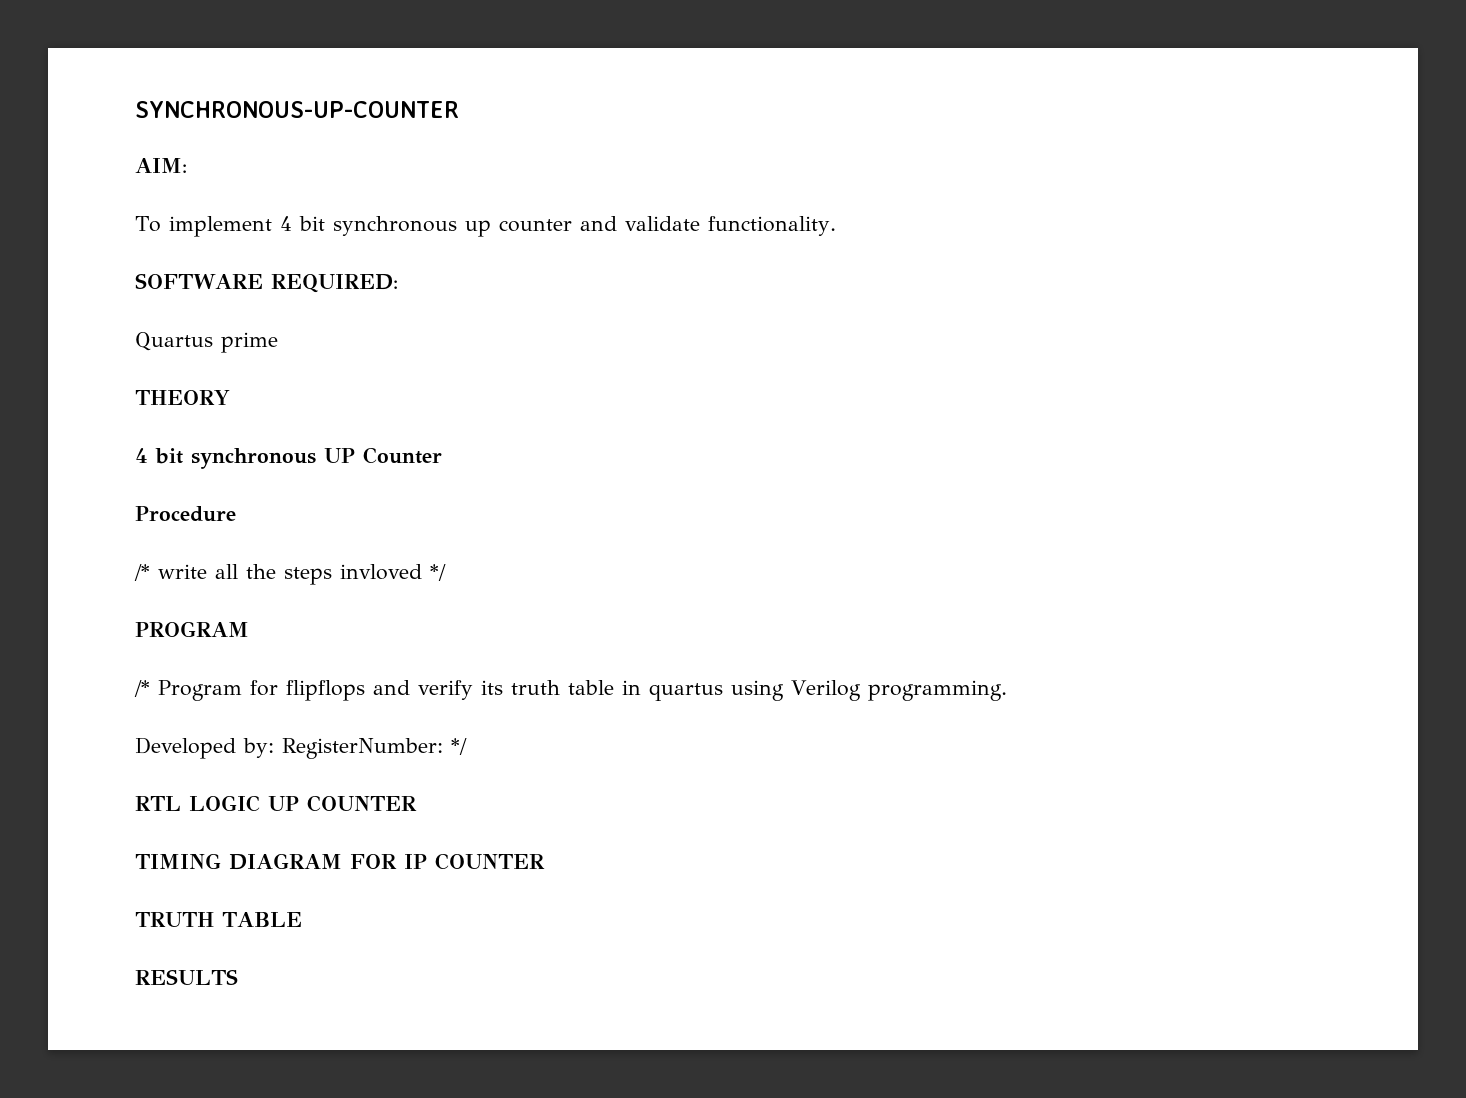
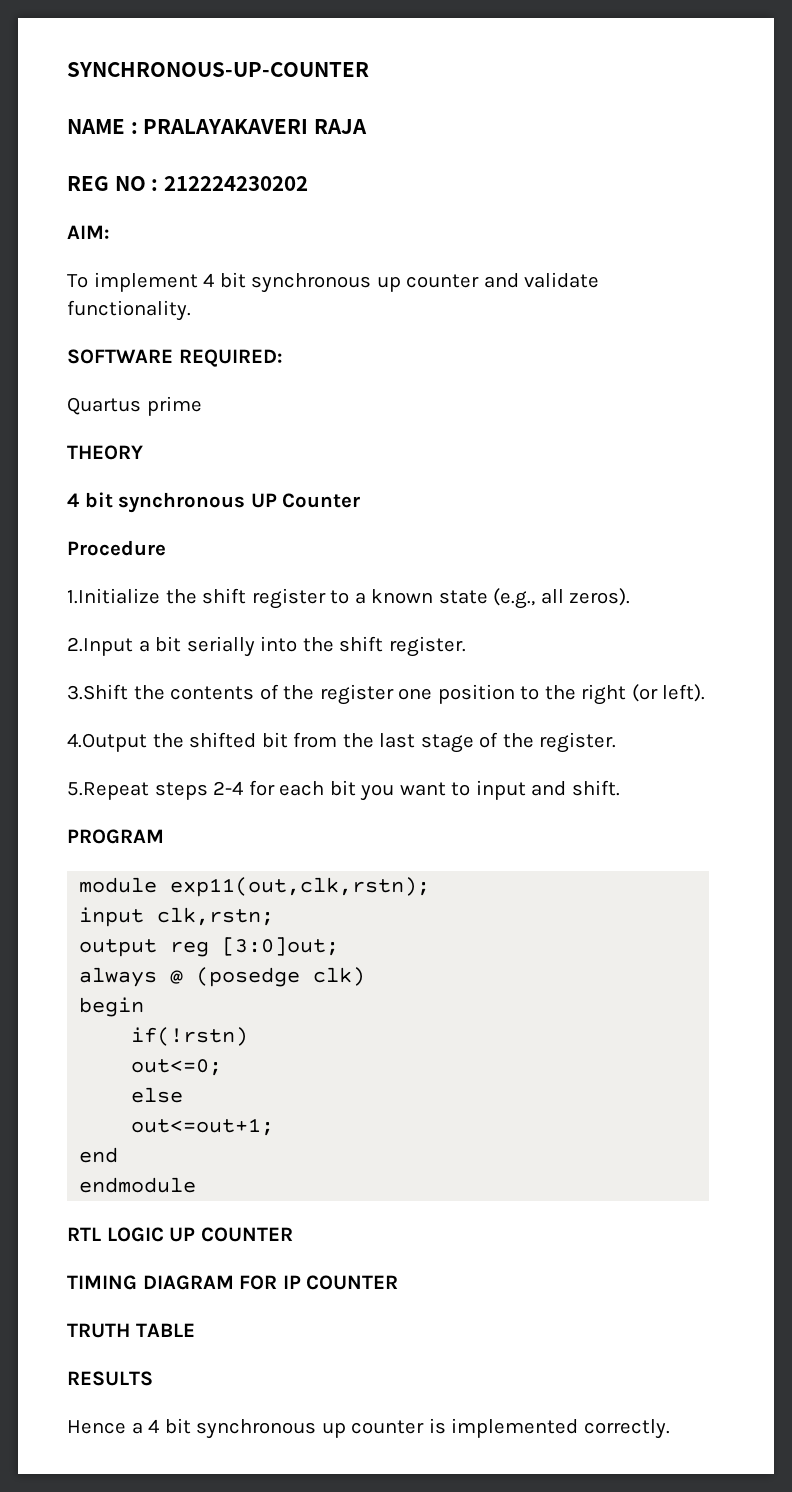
(459, 109) none -> [67,119,367,134] [67,176,308,191] // NAME : PRALAYAKAVERI RAJA // REG NO : 212224230202
[134,564,446,585] [135,621,249,637] [134,680,1007,701] [135,737,467,759] /* write all the steps invloved */ // PROGRAM // /* Program for flipflops and verify its truth table in quartus using Verilog programming. // Developed by: RegisterNumber: */ -> [67,588,631,609] [67,636,466,657] [67,684,706,705] [67,732,617,753] [67,780,620,801] [67,829,164,844] [79,877,431,897] [79,907,275,927] [79,937,340,957] [79,967,366,987] [79,997,145,1017] [131,1027,249,1046] [131,1059,223,1076] [131,1087,184,1103] [131,1118,275,1136] [79,1147,119,1163] [79,1177,197,1193] 1.Initialize the shift register to a known state (e.g., all zeros). // 2.Input a bit serially into the shift register. // 3.Shift the contents of the register one position to the right (or left). // 4.Output the shifted bit from the last stage of the register. // 5.Repeat steps 2-4 for each bit you want to input and shift. // PROGRAM // module exp11(out,clk,rstn); // input clk,rstn; // output reg [3:0]out; // always @ (posedge clk) // begin // if(!rstn) // out<=0; // else // out<=out+1; // end // endmodule
(238, 977) none -> [67,1418,670,1439] // Hence a 4 bit synchronous up counter is implemented correctly.

